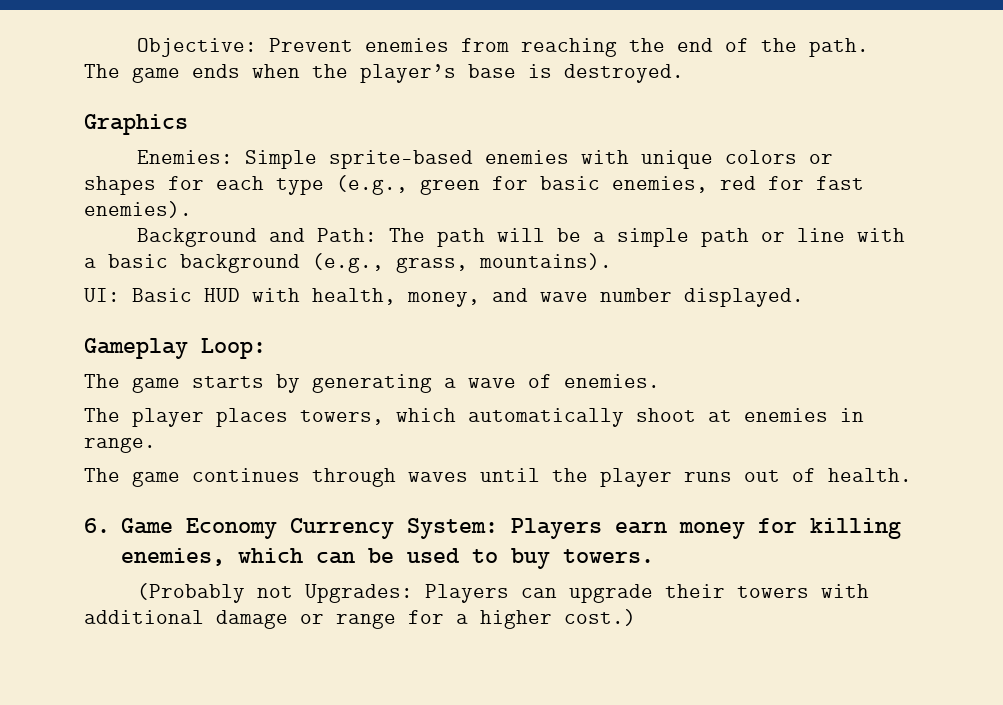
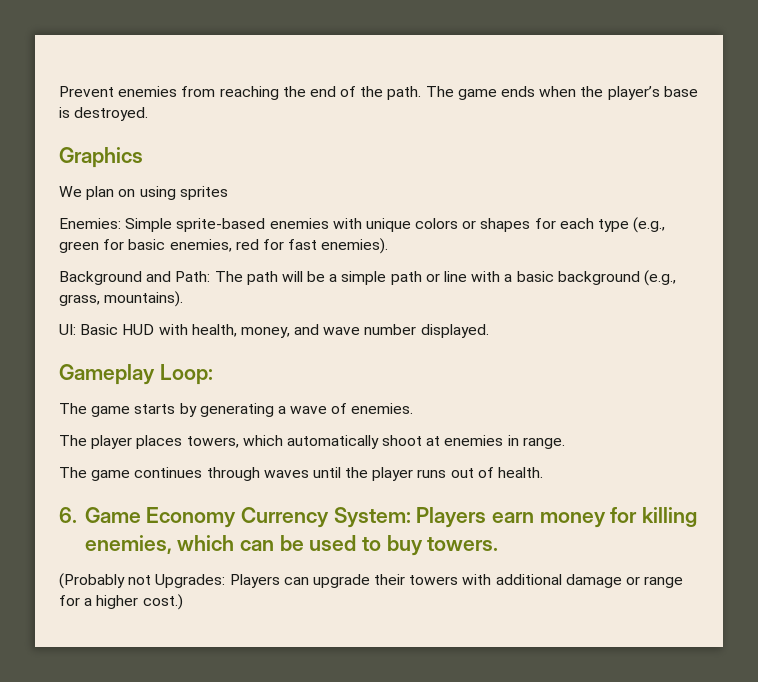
[136,38,257,57] Objective: -> (59, 91) none
(188, 124) none -> [59,186,228,200] // We plan on using sprites

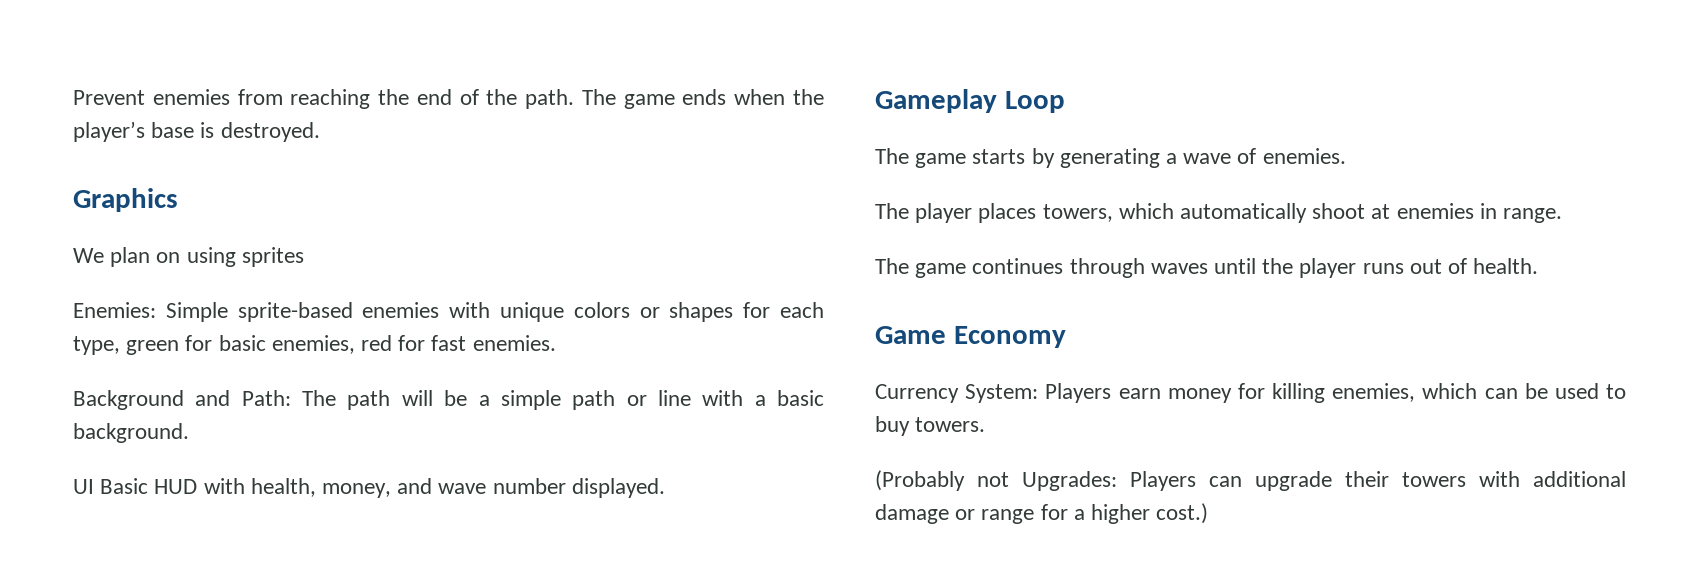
[598,217,666,233] type (e.g., -> [73,336,120,355] type,
[321,238,389,254] enemies). -> [472,335,556,351] enemies.
[557,270,676,286] [59,291,184,307] [59,324,76,335] background (e.g., grass, mountains). // UI: -> [73,423,189,443] [73,479,94,494] background. // UI
[159,364,213,385] Loop: -> [1004,91,1065,113] Loop
[59,507,77,523] 6. -> (1539, 266) none
(237, 517) none -> (1066, 337) //

